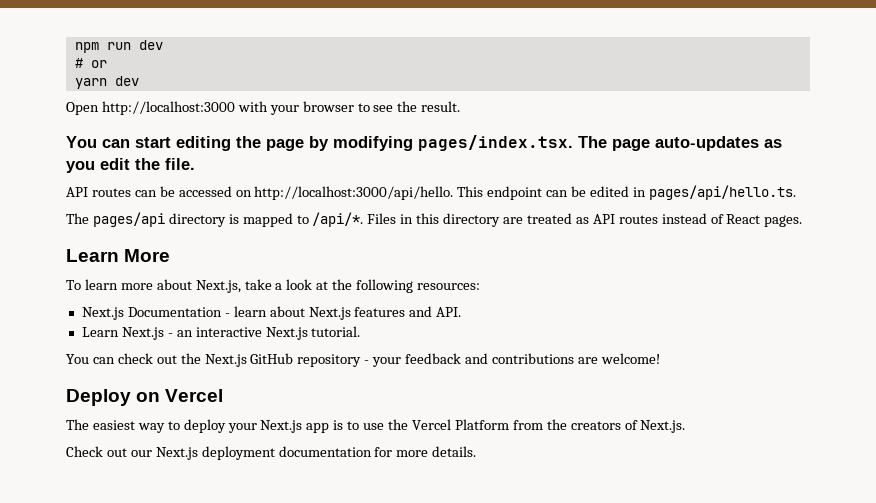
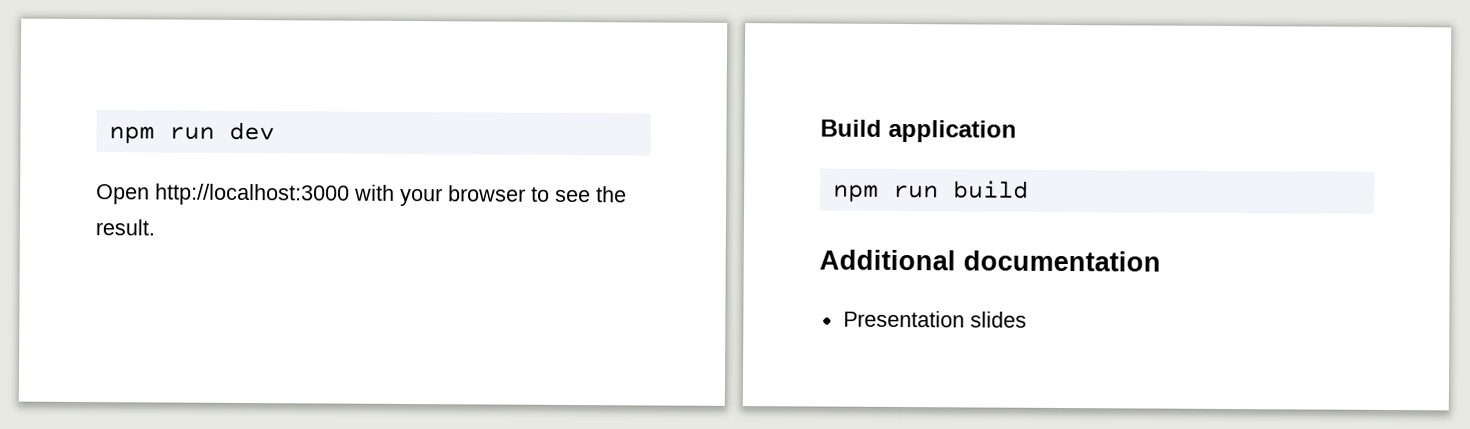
[74,58,107,68] [74,76,139,89] // # or // yarn dev -> (275, 131) none
[66,135,782,151] [66,158,195,173] [66,185,796,200] [66,212,803,227] [66,249,171,262] [66,279,481,293] [81,306,462,320] [81,326,361,340] [66,353,660,367] [66,389,224,406] [66,419,686,433] [66,446,477,460] You can start editing the page by modifying pages/index.tsx. The page auto-updates as you edit the file. // API routes can be accessed on http://localhost:3000/api/hello. This endpoint can be edited in pages/api/hello.ts. // The pages/api directory is mapped to /api/*. Files in this directory are treated as API routes instead of React pages. // Learn More // To learn more about Next.js, take a look at the following resources: // Next.js Documentation - learn about Next.js features and API. // Learn Next.js - an interactive Next.js tutorial. // You can check out the Next.js GitHub repository - your feedback and contributions are welcome! // Deploy on Vercel // The easiest way to deploy your Next.js app is to use the Vercel Platform from the creators of Next.js. // Check out our Next.js deployment documentation for more details. -> [820,119,1017,143] [832,180,1029,202] [819,249,1161,272] [842,310,1027,328] Build application // npm run build // Additional documentation // Presentation slides

